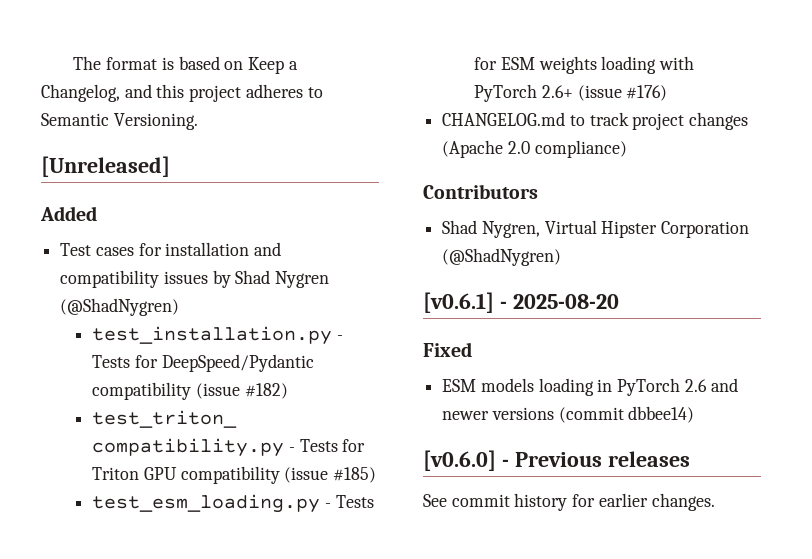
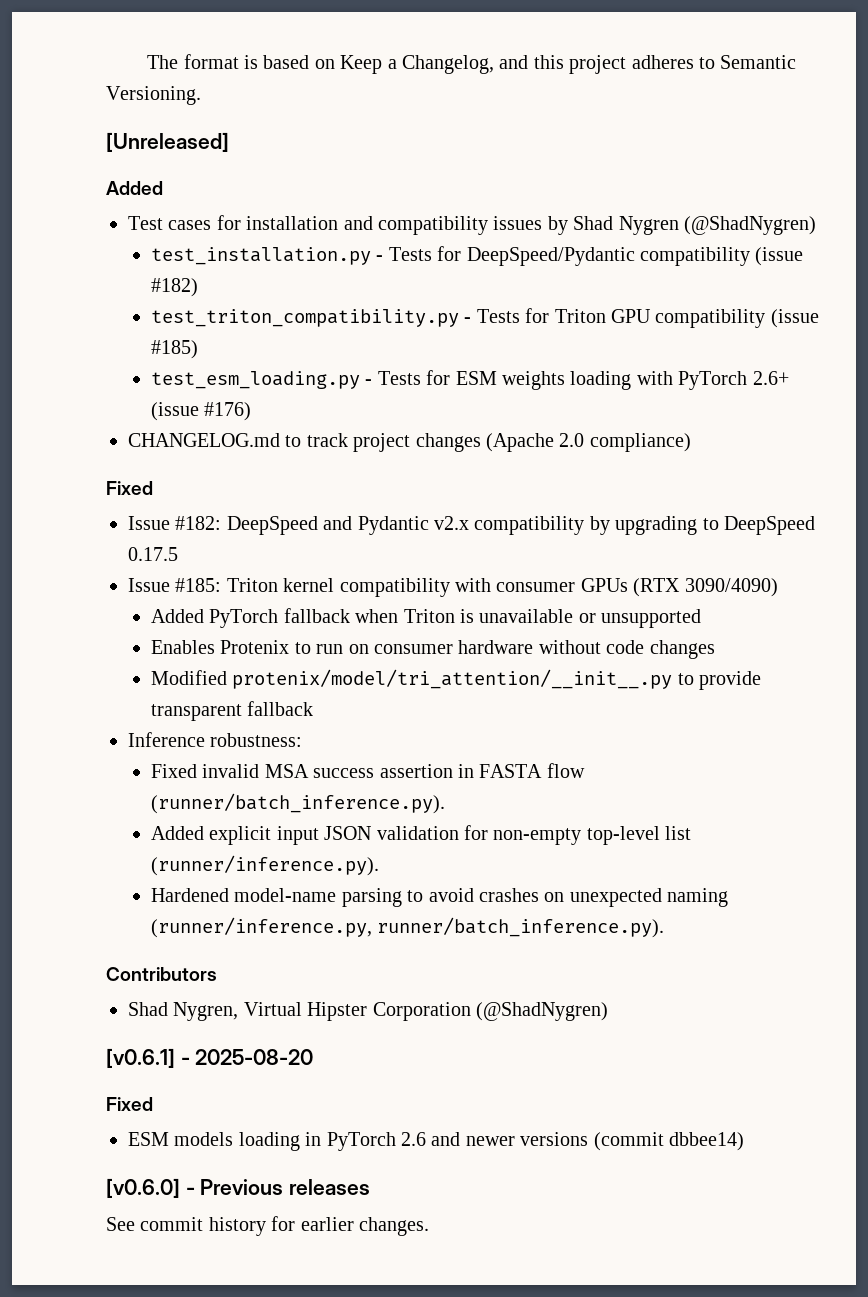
(627, 149) none -> [106,481,153,495] [128,516,815,535] [128,547,178,561] [128,578,778,597] [150,608,702,628] [150,640,715,659] [150,669,762,690] [150,701,314,721] [128,732,303,747] [150,763,585,778] [150,793,445,814] [150,825,692,845] [150,855,379,876] [150,888,729,907] [150,917,665,938] // Fixed // Issue #182: DeepSpeed and Pydantic v2.x compatibility by upgrading to DeepSpeed 0.17.5 // Issue #185: Triton kernel compatibility with consumer GPUs (RTX 3090/4090) // Added PyTorch fallback when Triton is unavailable or unsupported // Enables Protenix to run on consumer hardware without code changes // Modified protenix/model/tri_attention/__init__.py to provide transparent fallback // Inference robustness: // Fixed invalid MSA success assertion in FASTA flow (runner/batch_inference.py). // Added explicit input JSON validation for non-empty top-level list (runner/inference.py). // Hardened model-name parsing to avoid crashes on unexpected naming (runner/inference.py, runner/batch_inference.py).

